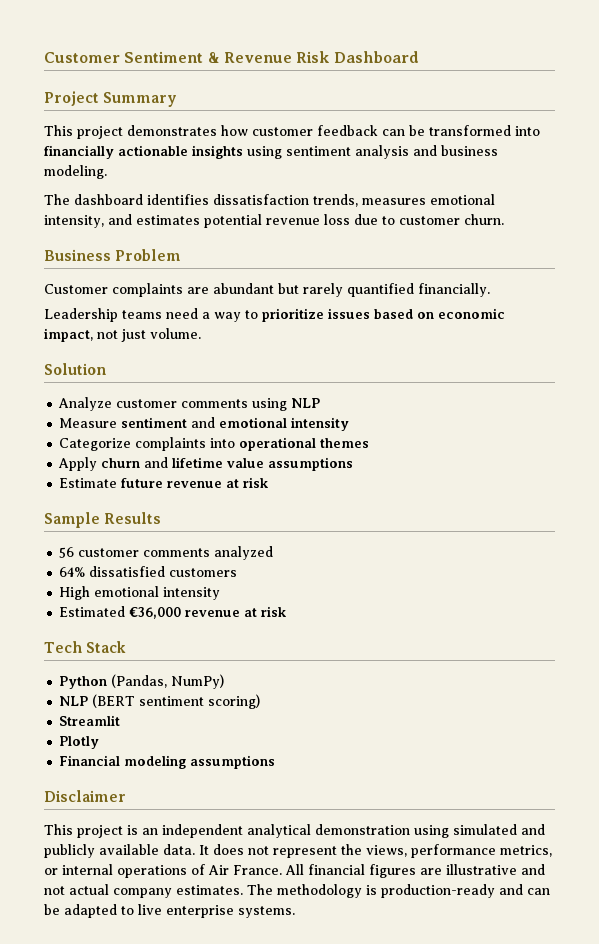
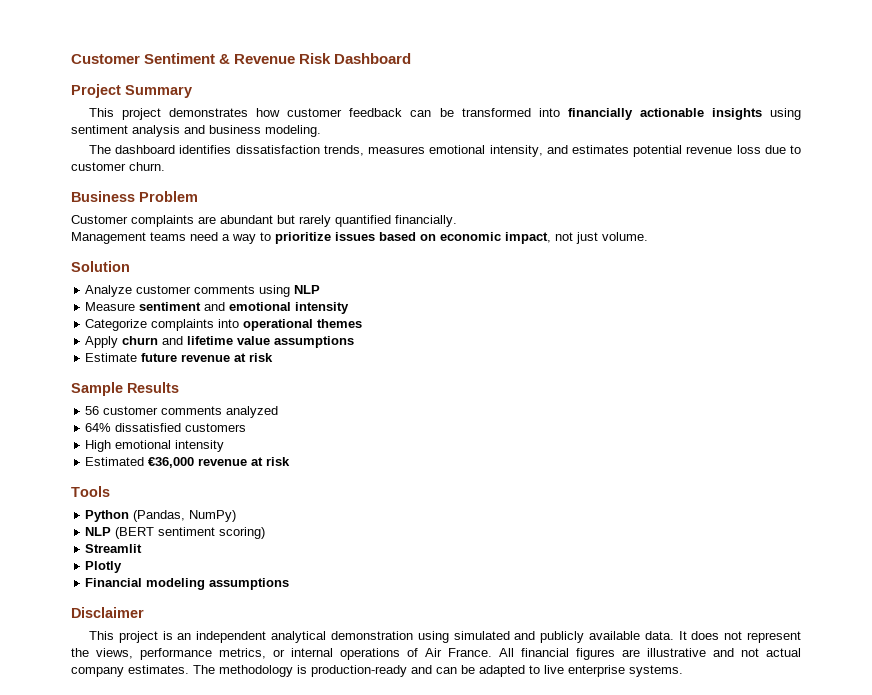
[44,308,118,322] Leadership -> [71,232,146,244] Management
[44,641,127,653] Tech Stack -> [71,486,110,497] Tools

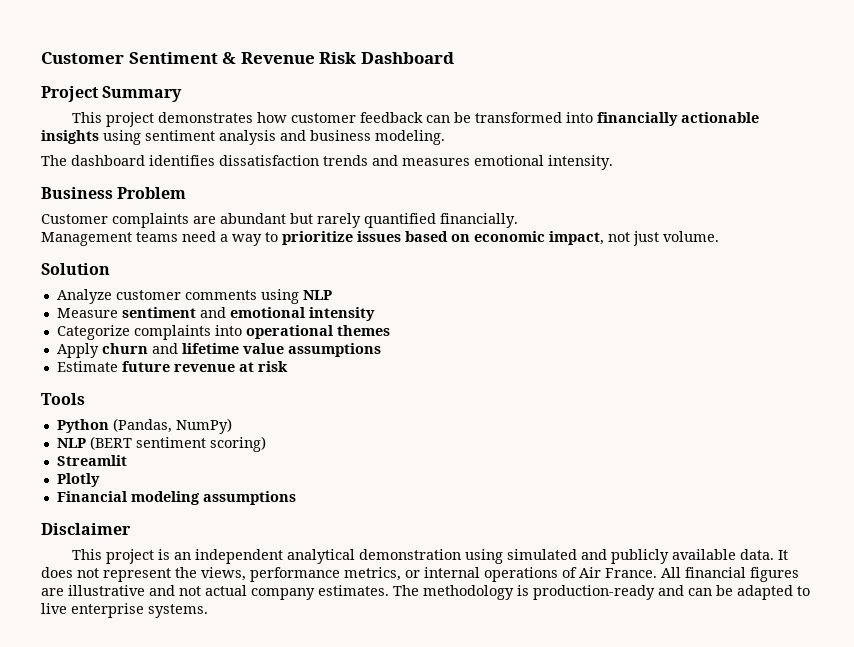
[323,145,801,157] [71,162,165,171] trends, measures emotional intensity, and estimates potential revenue loss due to customer churn. -> [323,155,613,170] trends and measures emotional intensity.
[71,382,179,396] [85,406,279,418] [85,423,247,432] [85,440,225,452] [85,457,291,468] // Sample Results // 56 customer comments analyzed // 64% dissatisfied customers // High emotional intensity // Estimated €36,000 revenue at risk -> (288, 366) none

